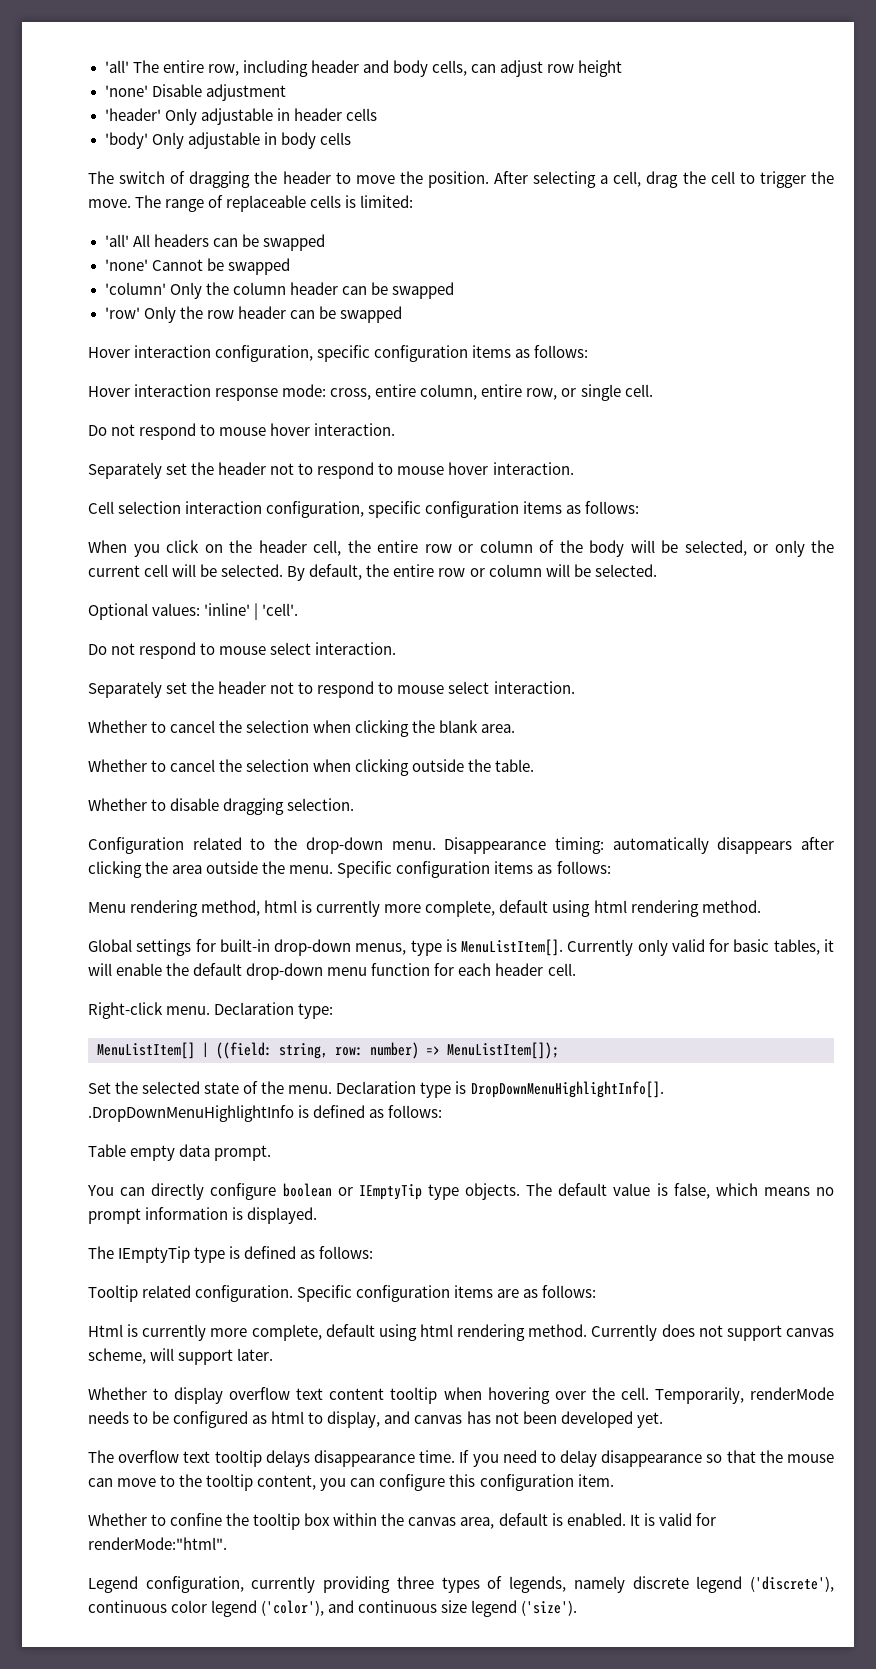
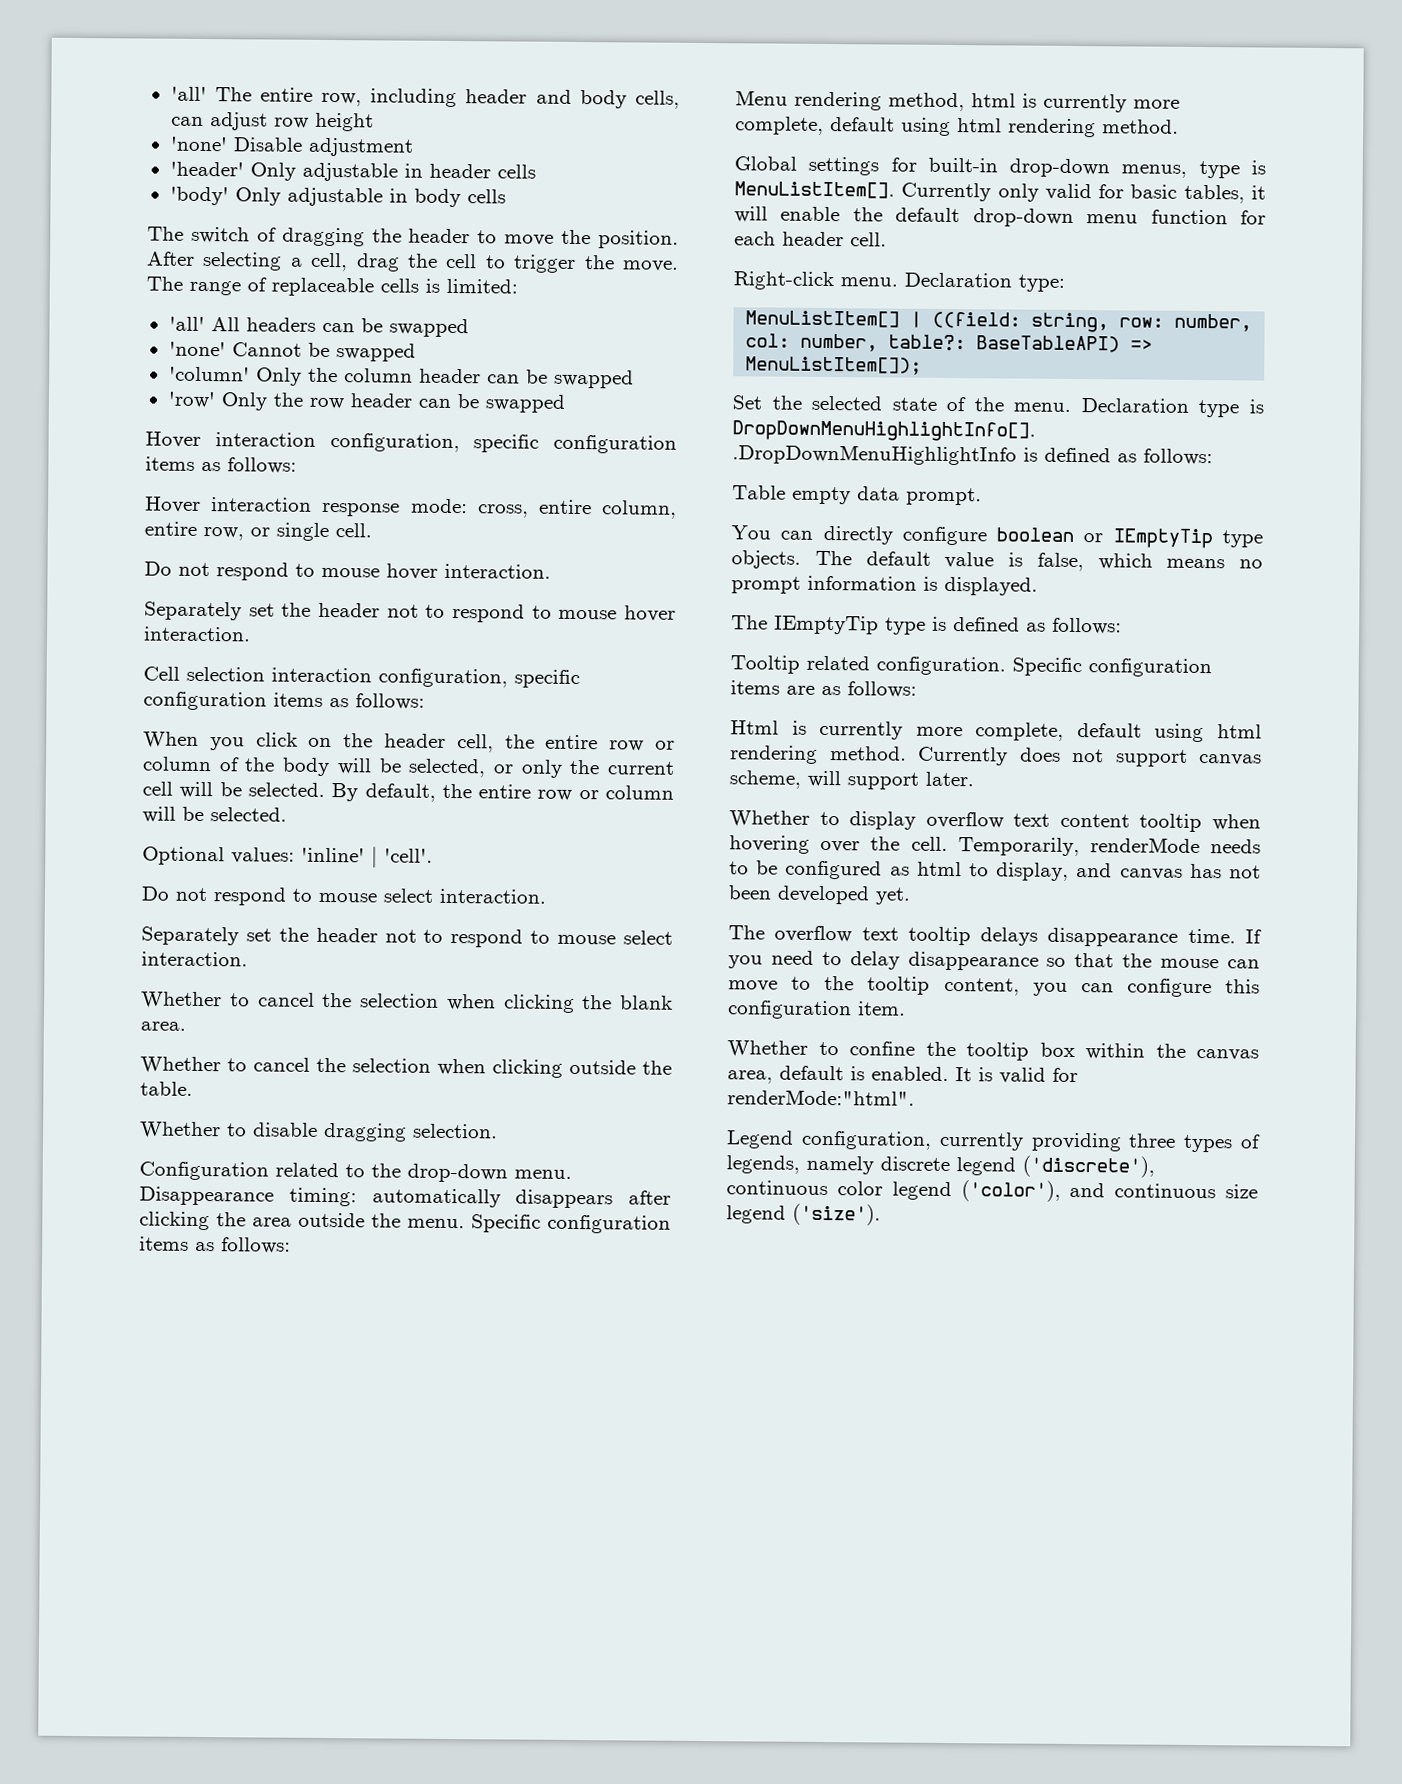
[370,1042,419,1059] number) -> [1174,313,1253,332] [745,333,1121,353] number, col: number, table?: BaseTableAPI)

